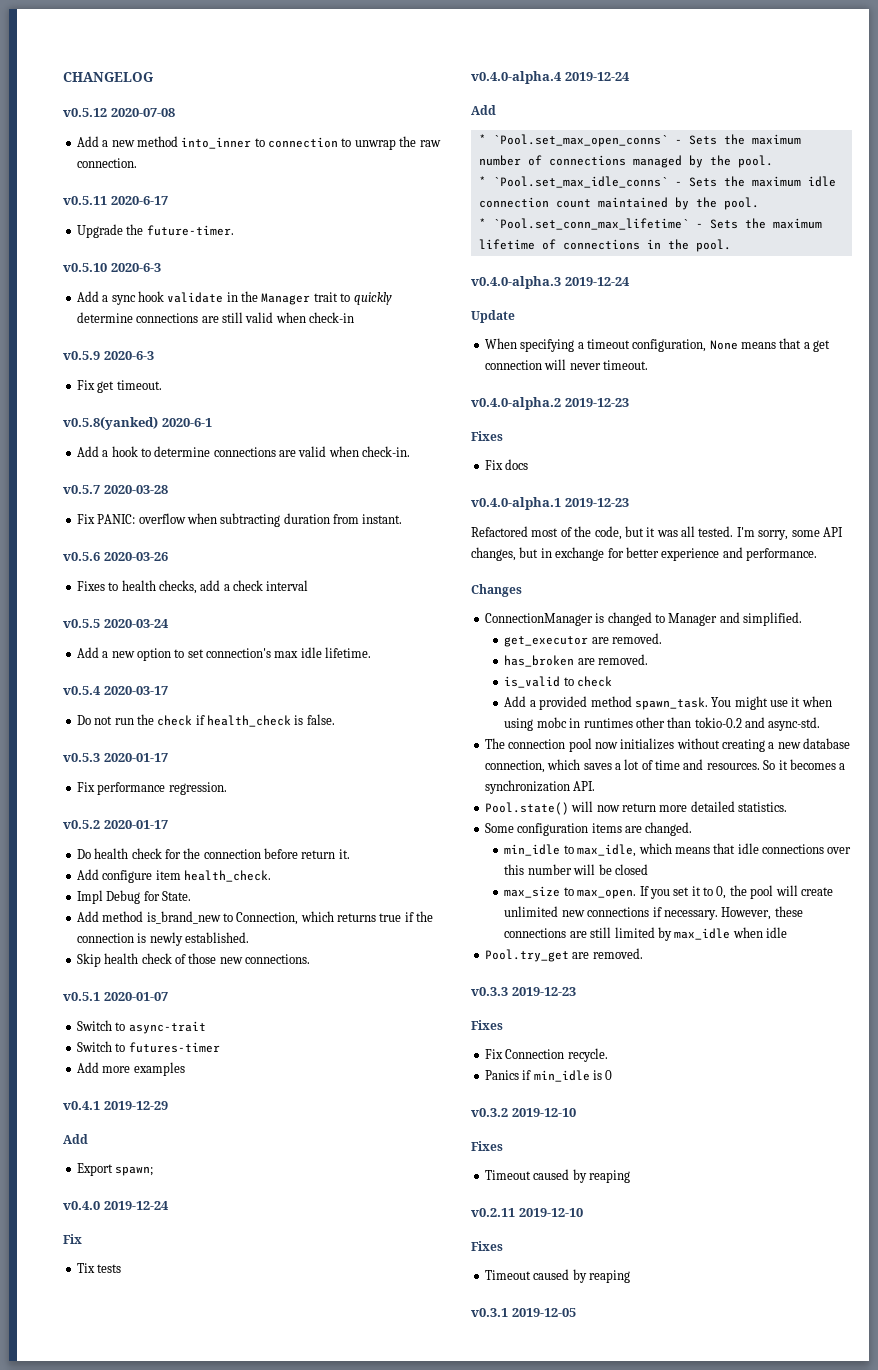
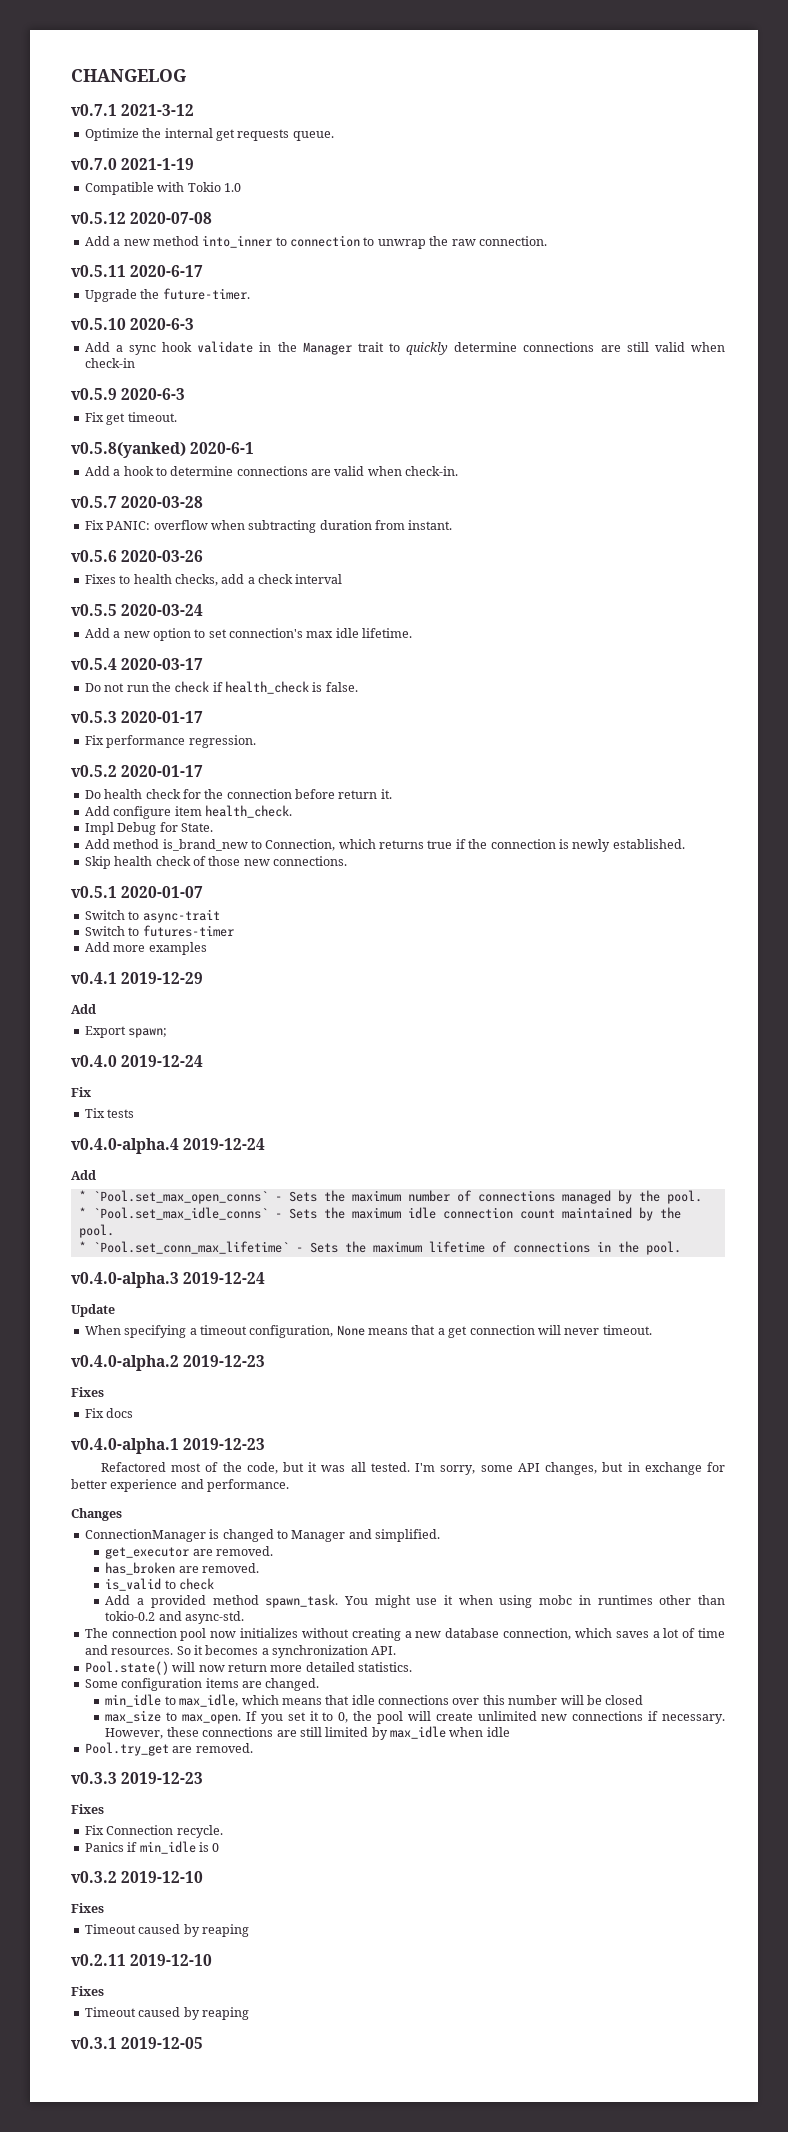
(153, 77) none -> [71,104,195,116] [84,128,334,141] [71,158,195,170] [84,182,241,195] // v0.7.1 2021-3-12 // Optimize the internal get requests queue. // v0.7.0 2021-1-19 // Compatible with Tokio 1.0

